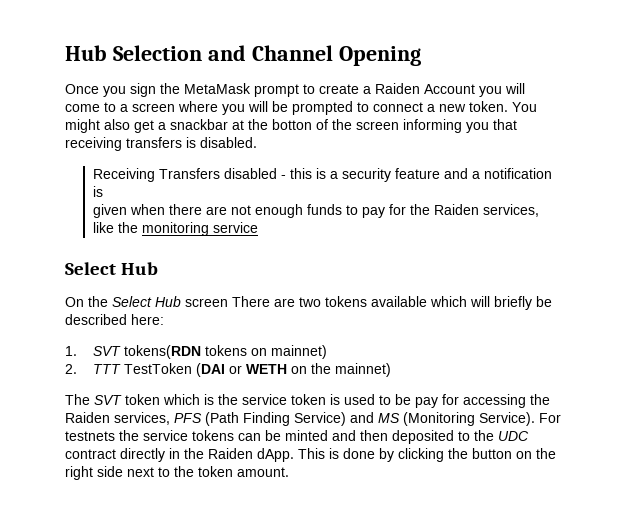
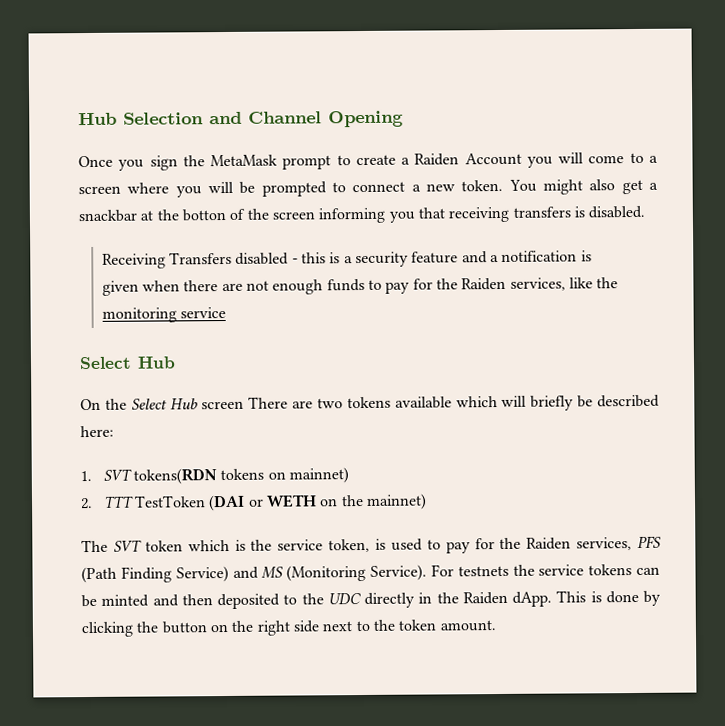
[291,394,326,405] token -> [328,538,371,553] token,
[395,394,526,408] be pay for accessing -> [445,538,495,554] pay for
[65,449,116,459] contract -> (361, 599) none

